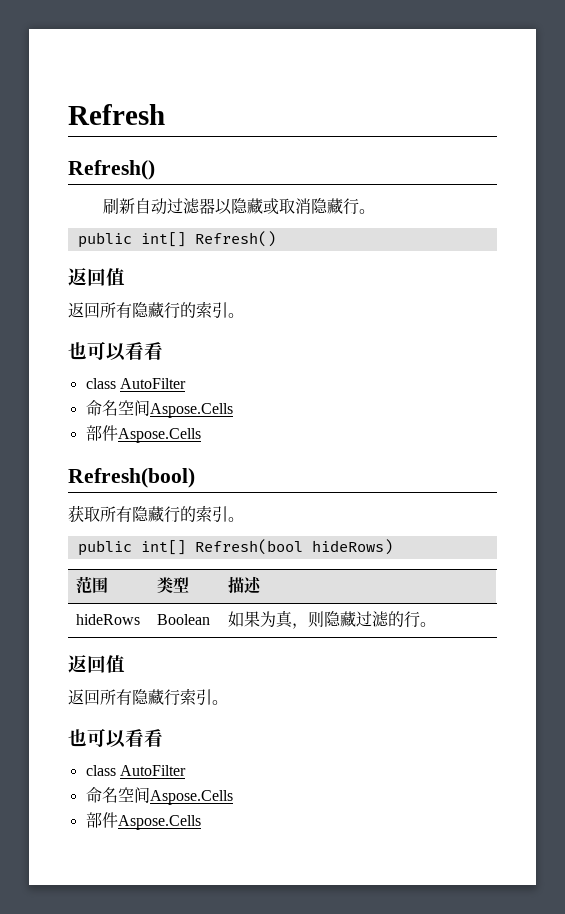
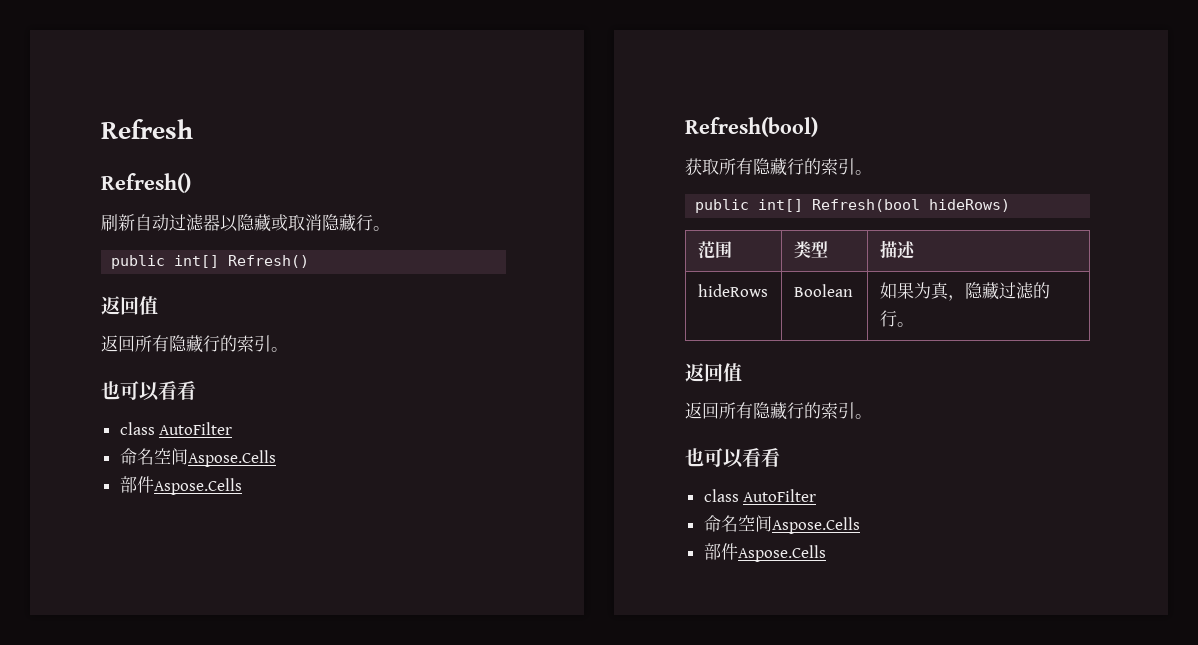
[308,611,325,628] 则 -> (965, 298) none
(180, 697) none -> [804,402,821,419] 的

